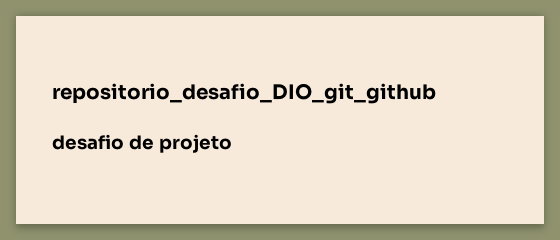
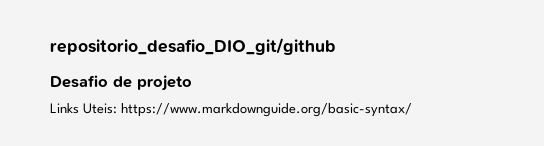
[52,83,436,104] [52,134,124,150] repositorio_desafio_DIO_git_github // desafio -> [50,38,335,55] [50,75,108,88] repositorio_desafio_DIO_git/github // Desafio
(232, 143) none -> [50,103,412,117] // Links Uteis: https://www.markdownguide.org/basic-syntax/

